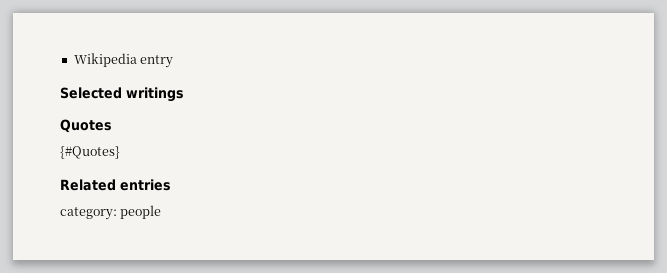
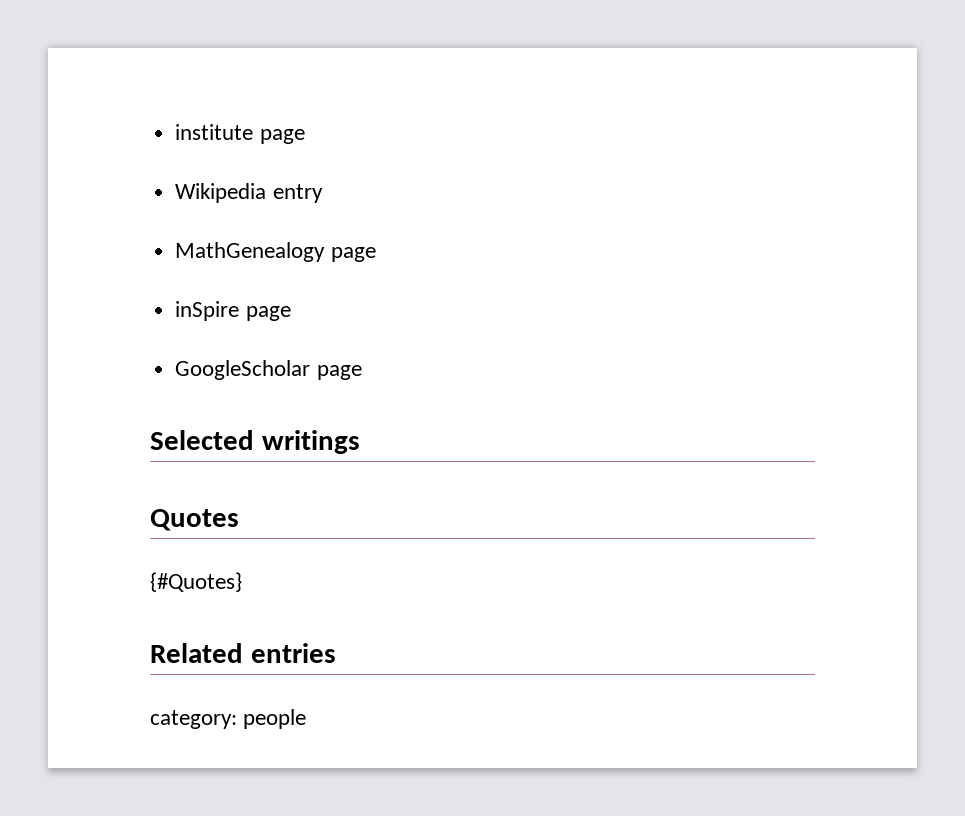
(73, 60) none -> [175,124,305,144] institute page //
(174, 61) none -> [175,242,376,262] [175,301,291,321] [175,360,362,380] // MathGenealogy page // inSpire page // GoogleScholar page

